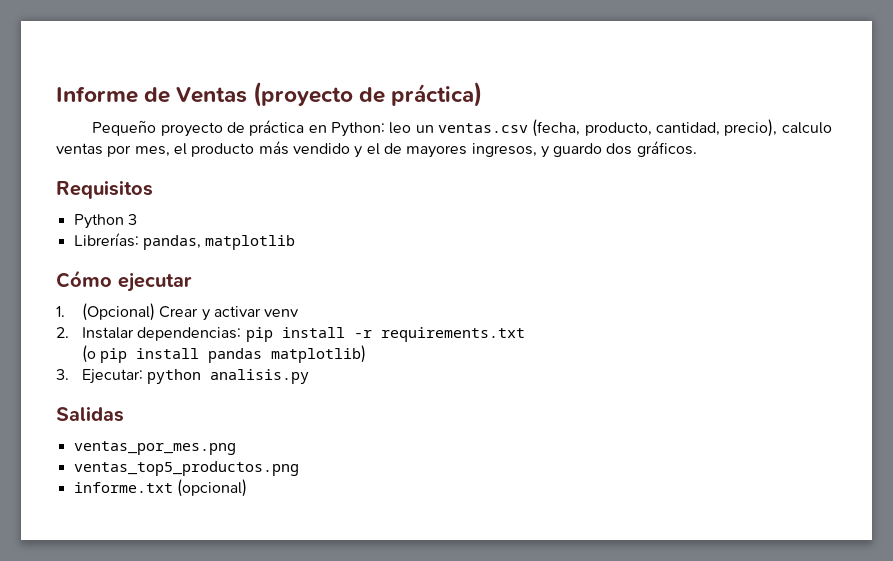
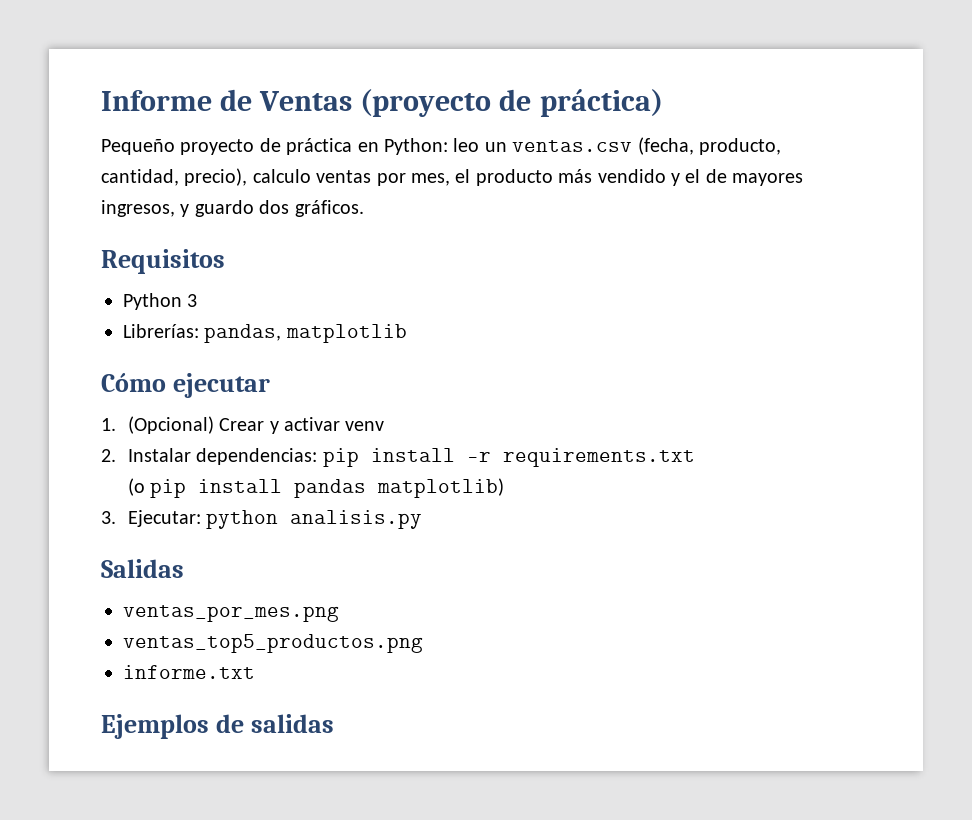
[176,479,247,497] (opcional) -> [101,714,334,739] // Ejemplos de salidas

